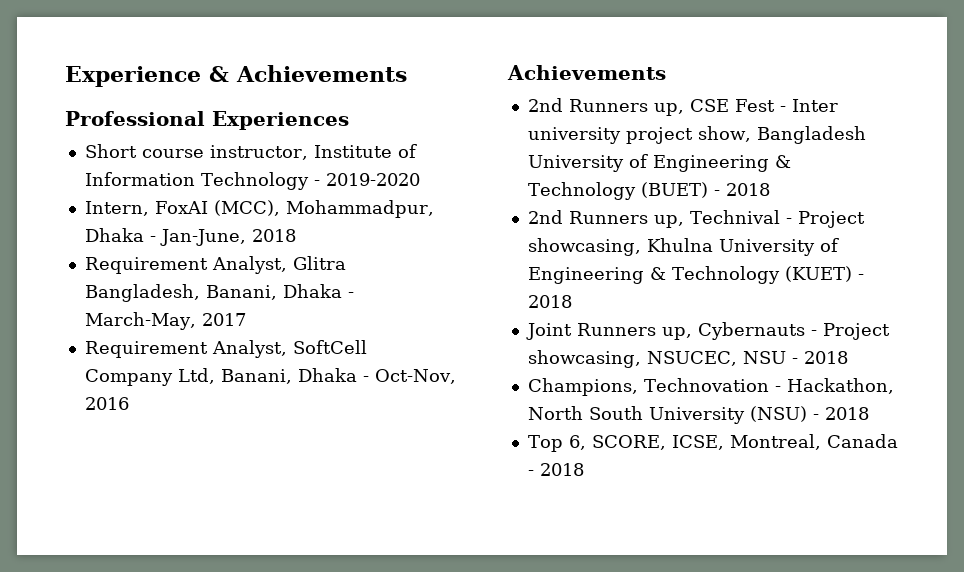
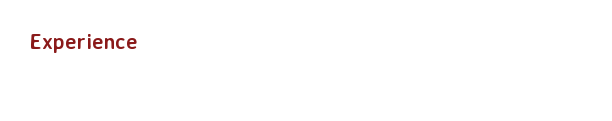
[209,65,407,82] [65,111,349,130] [84,144,417,160] [84,172,420,190] [84,200,434,218] [84,228,296,246] [84,256,346,274] [84,284,354,302] [84,312,246,330] [84,340,367,358] [84,368,456,386] [84,397,129,410] [507,65,666,80] [527,98,838,116] [527,126,866,144] [527,154,791,172] [527,182,770,200] [527,210,865,228] [527,238,839,256] [527,266,864,284] [527,295,572,308] [525,322,890,340] [527,350,848,368] [527,378,894,396] [527,406,869,424] [527,434,898,452] [527,463,584,476] & Achievements // Professional Experiences // Short course instructor, Institute of Information Technology - 2019-2020 // Intern, FoxAI (MCC), Mohammadpur, Dhaka - Jan-June, 2018 // Requirement Analyst, Glitra Bangladesh, Banani, Dhaka - March-May, 2017 // Requirement Analyst, SoftCell Company Ltd, Banani, Dhaka - Oct-Nov, 2016 // Achievements // 2nd Runners up, CSE Fest - Inter university project show, Bangladesh University of Engineering & Technology (BUET) - 2018 // 2nd Runners up, Technival - Project showcasing, Khulna University of Engineering & Technology (KUET) - 2018 // Joint Runners up, Cybernauts - Project showcasing, NSUCEC, NSU - 2018 // Champions, Technovation - Hackathon, North South University (NSU) - 2018 // Top 6, SCORE, ICSE, Montreal, Canada - 2018 -> (138, 43) none

